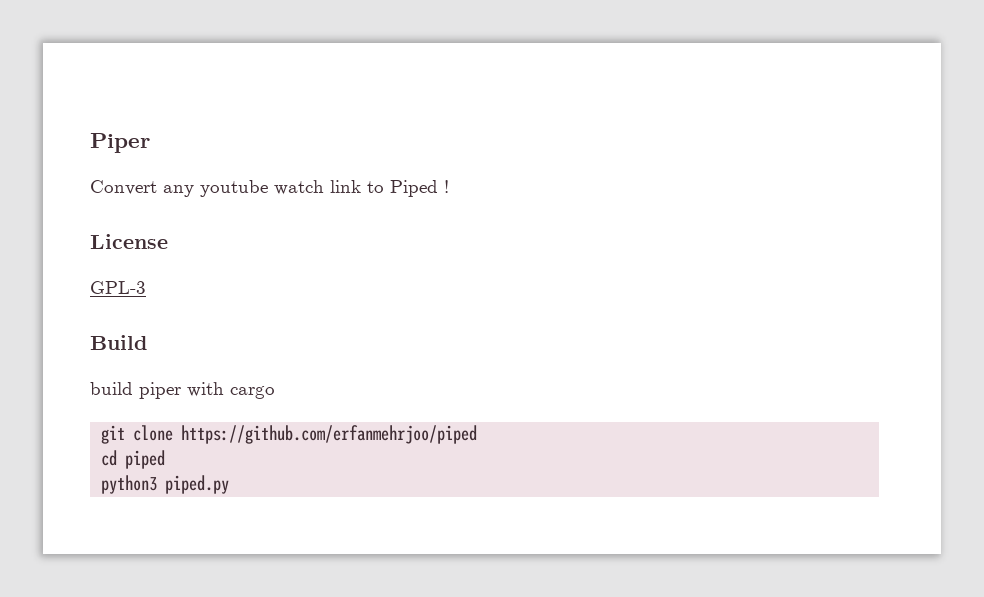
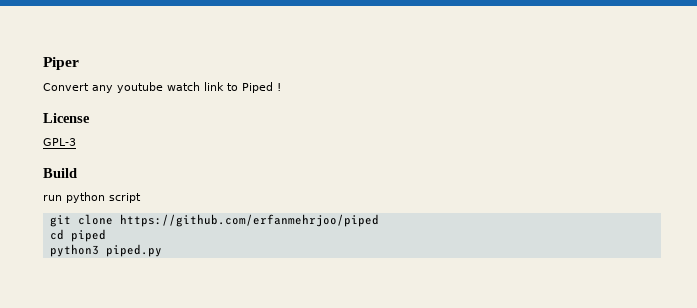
[90,382,275,399] build piper with cargo -> [43,192,141,203] run python script

